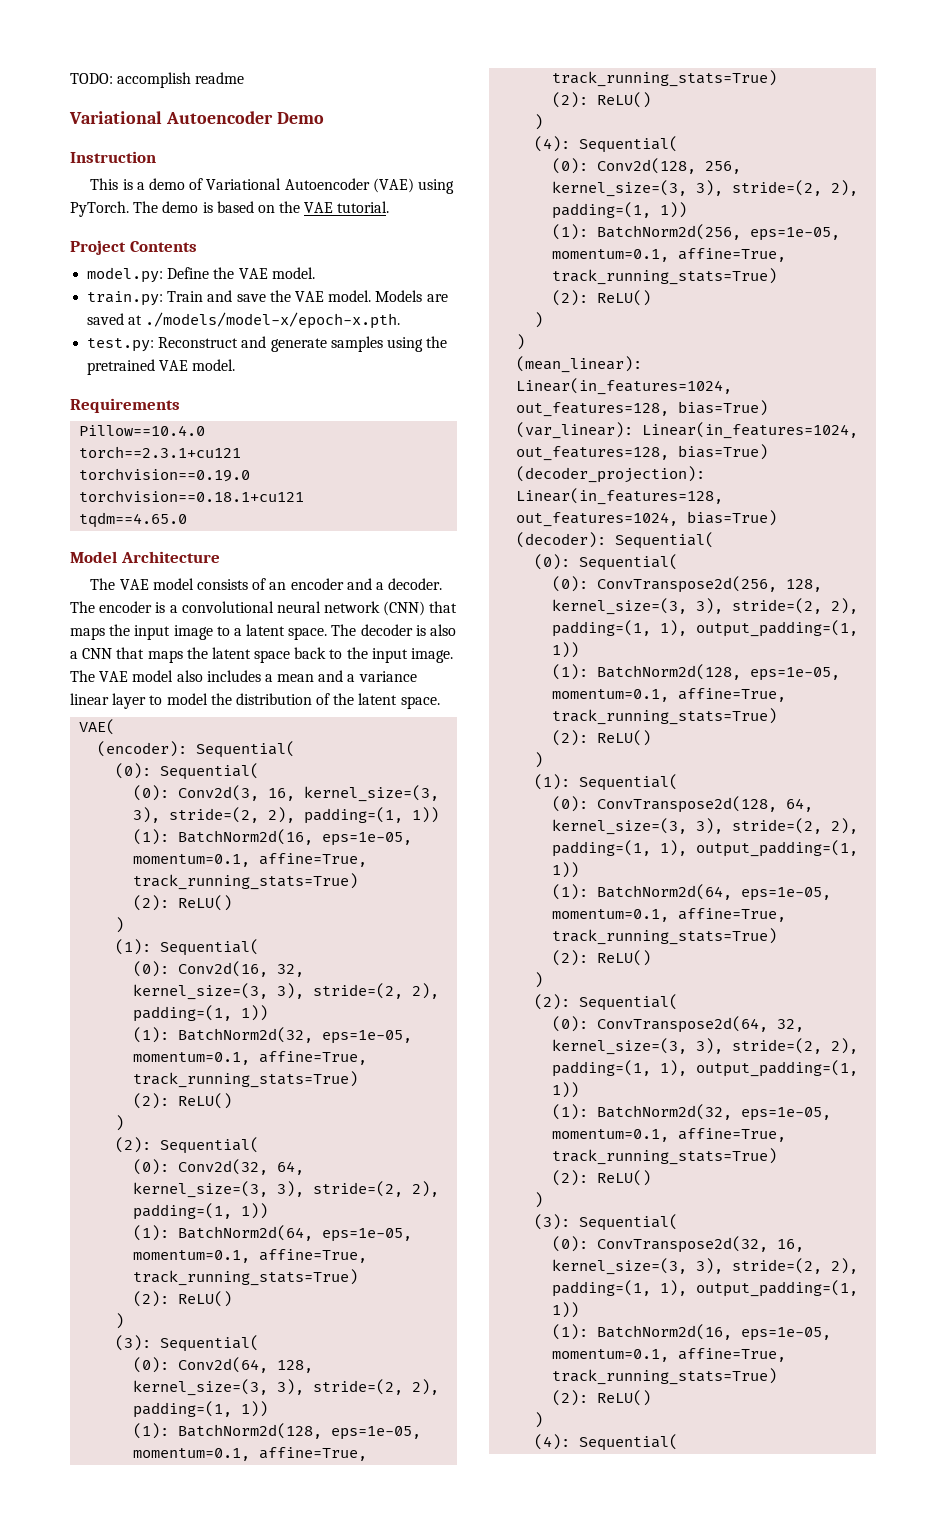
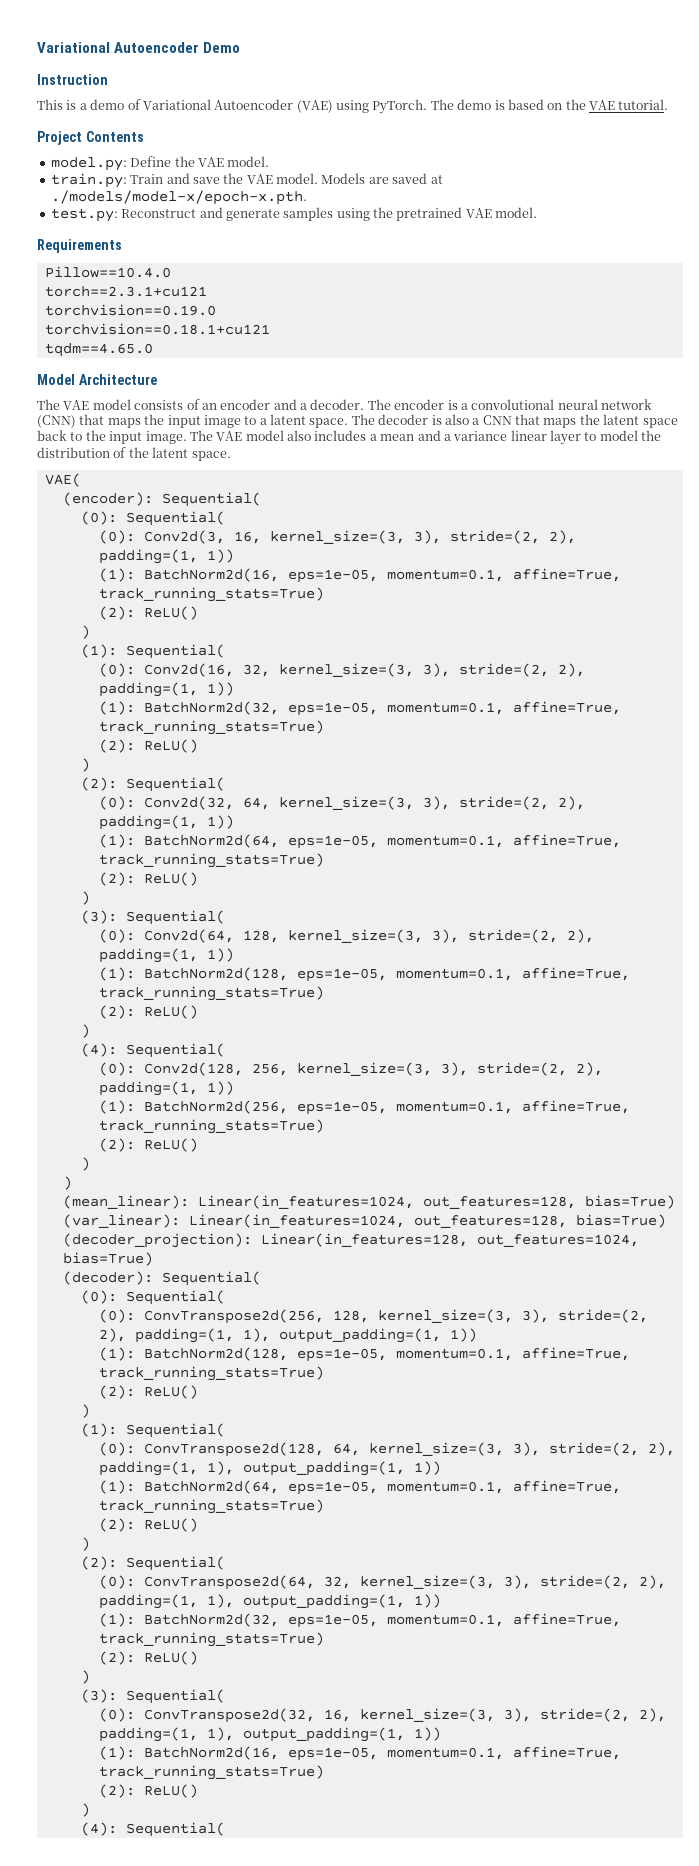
[70,72,245,88] TODO: accomplish readme // -> (37, 47) none

